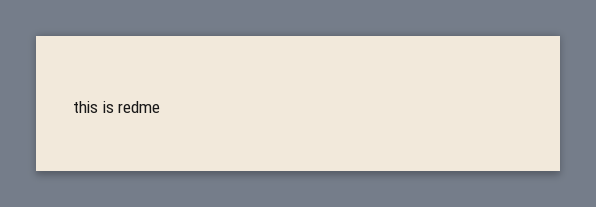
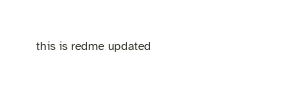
(161, 107) none -> [107,42,151,52] updated

